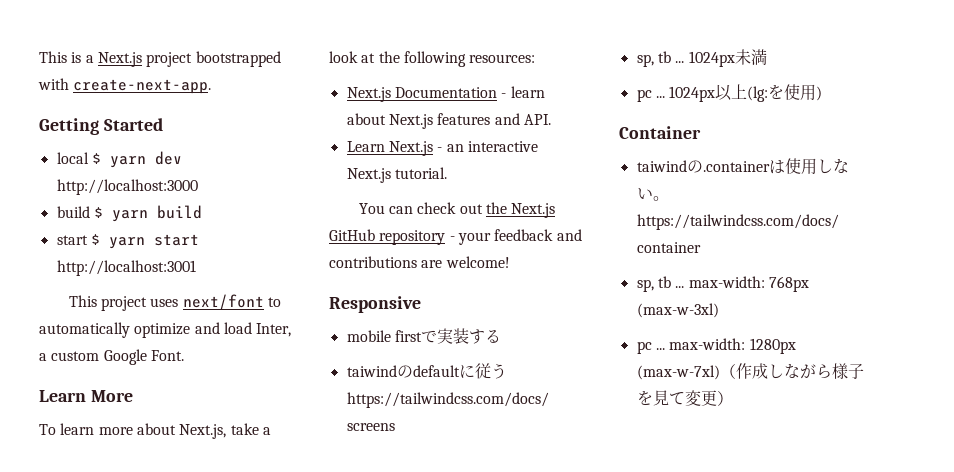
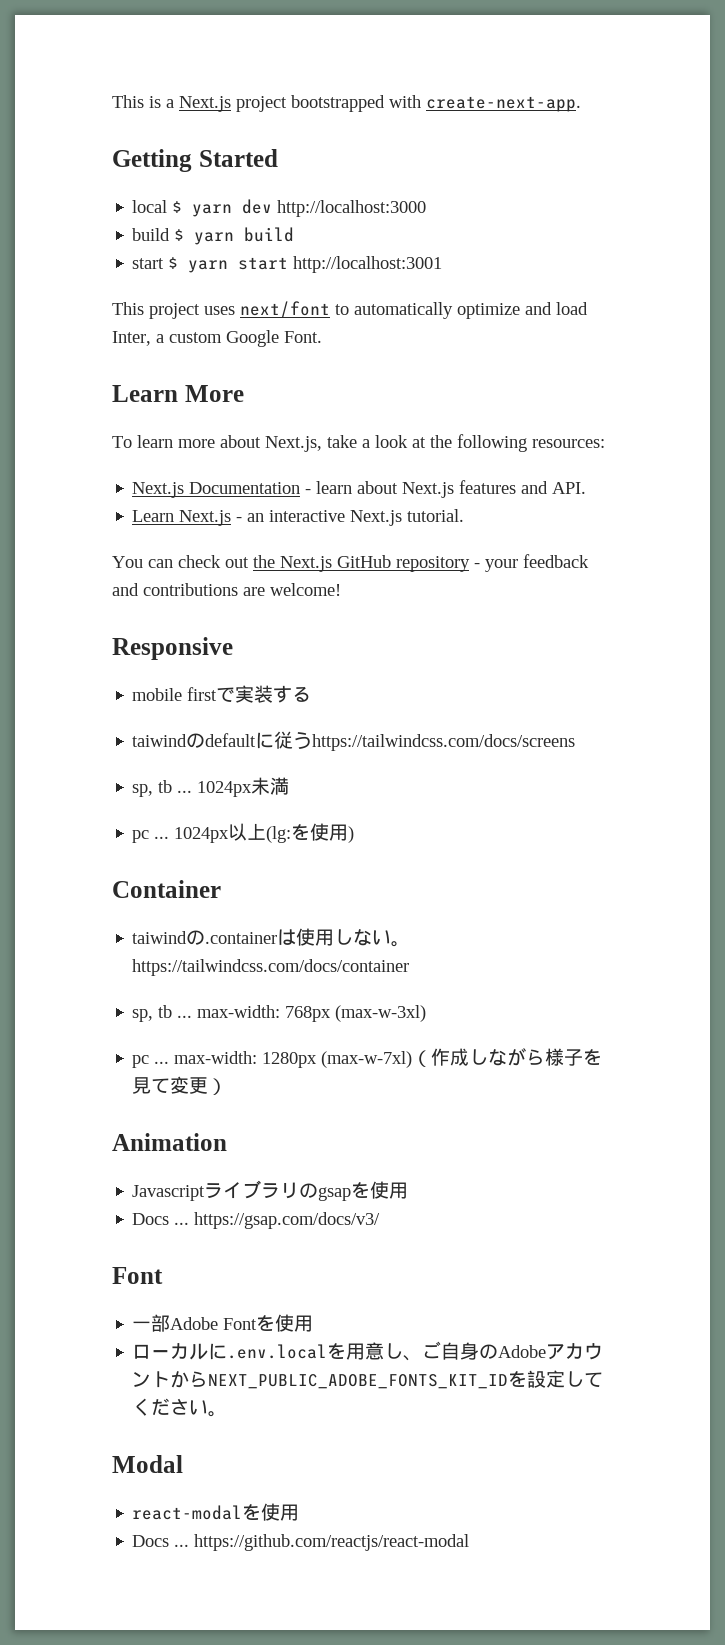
(733, 398) none -> [112,1133,227,1151] [132,1180,409,1201] [132,1212,381,1229] [112,1267,163,1284] [132,1314,314,1332] [132,1341,604,1361] [132,1370,604,1389] [132,1398,228,1417] [112,1455,183,1473] [132,1503,300,1521] [132,1534,470,1551] // Animation // Javascriptライブラリのgsapを使用 // Docs ... https://gsap.com/docs/v3/ // Font // 一部Adobe Fontを使用 // ローカルに.env.localを用意し、ご自身のAdobeアカウントからNEXT_PUBLIC_ADOBE_FONTS_KIT_IDを設定してください。 // Modal // react-modalを使用 // Docs ... https://github.com/reactjs/react-modal

